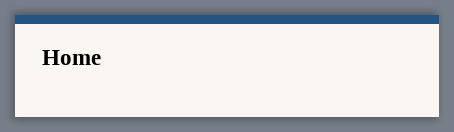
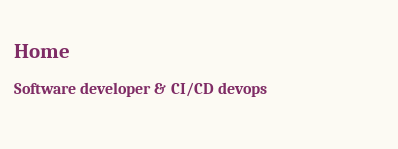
(101, 57) none -> [14,82,267,97] // Software developer & CI/CD devops

